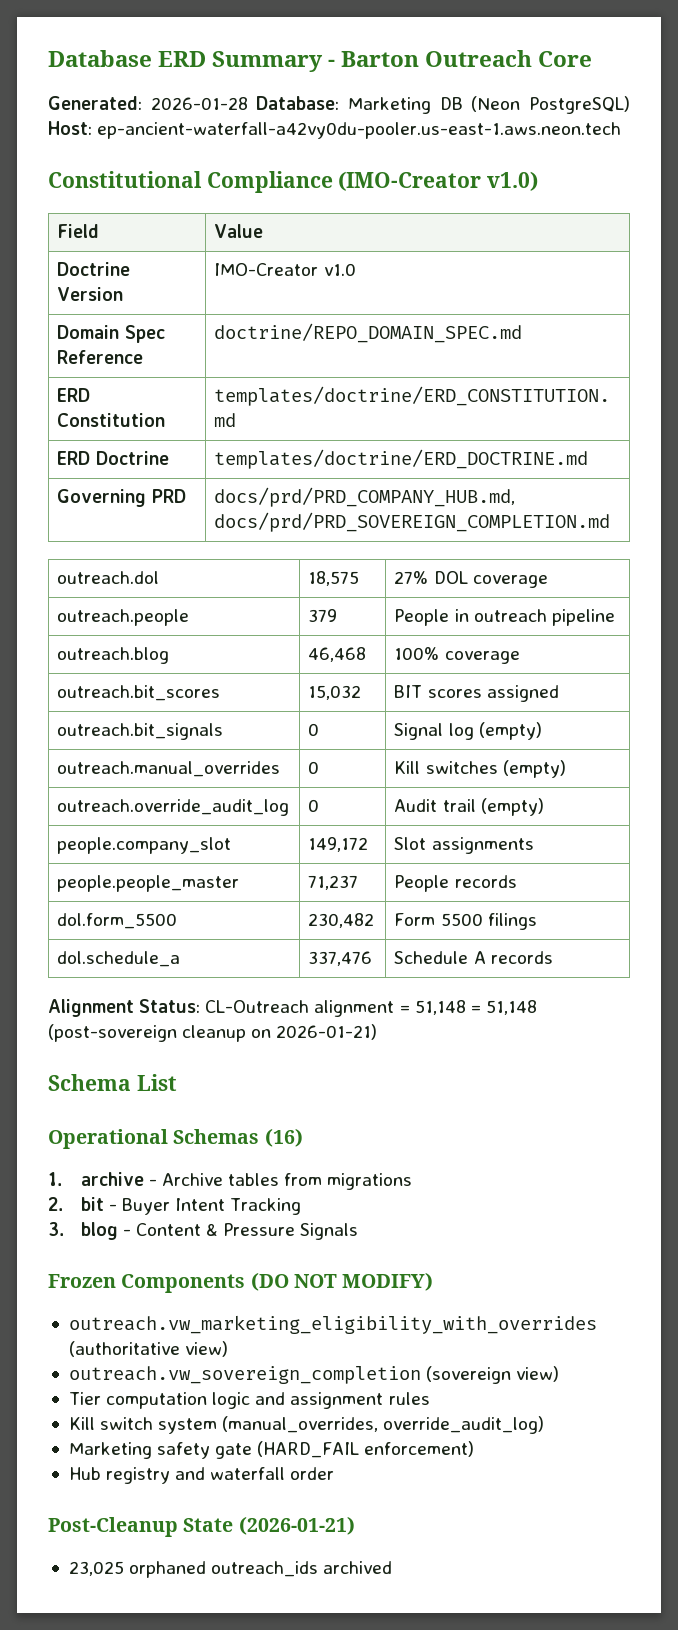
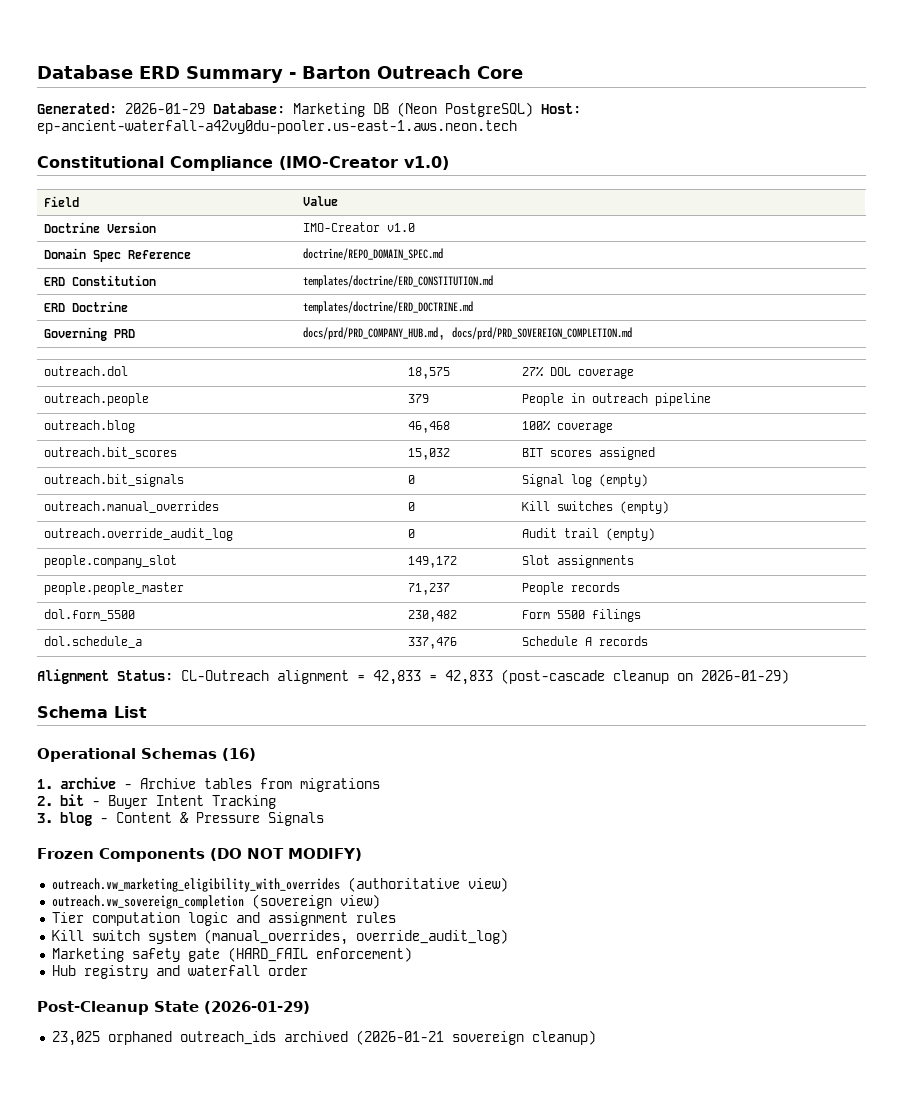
[150,97,248,110] 2026-01-28 -> [125,103,205,114] 2026-01-29
[414,1000,537,1015] [48,1024,177,1042] 51,148 = 51,148 (post-sovereign -> [373,669,605,685] 42,833 = 42,833 (post-cascade
[276,1024,378,1040] 2026-01-21) -> [701,669,789,684] 2026-01-29)
[238,1516,355,1535] (2026-01-21) -> [204,1001,310,1014] (2026-01-29)
(393, 1567) none -> [355,1030,596,1045] (2026-01-21 sovereign cleanup)

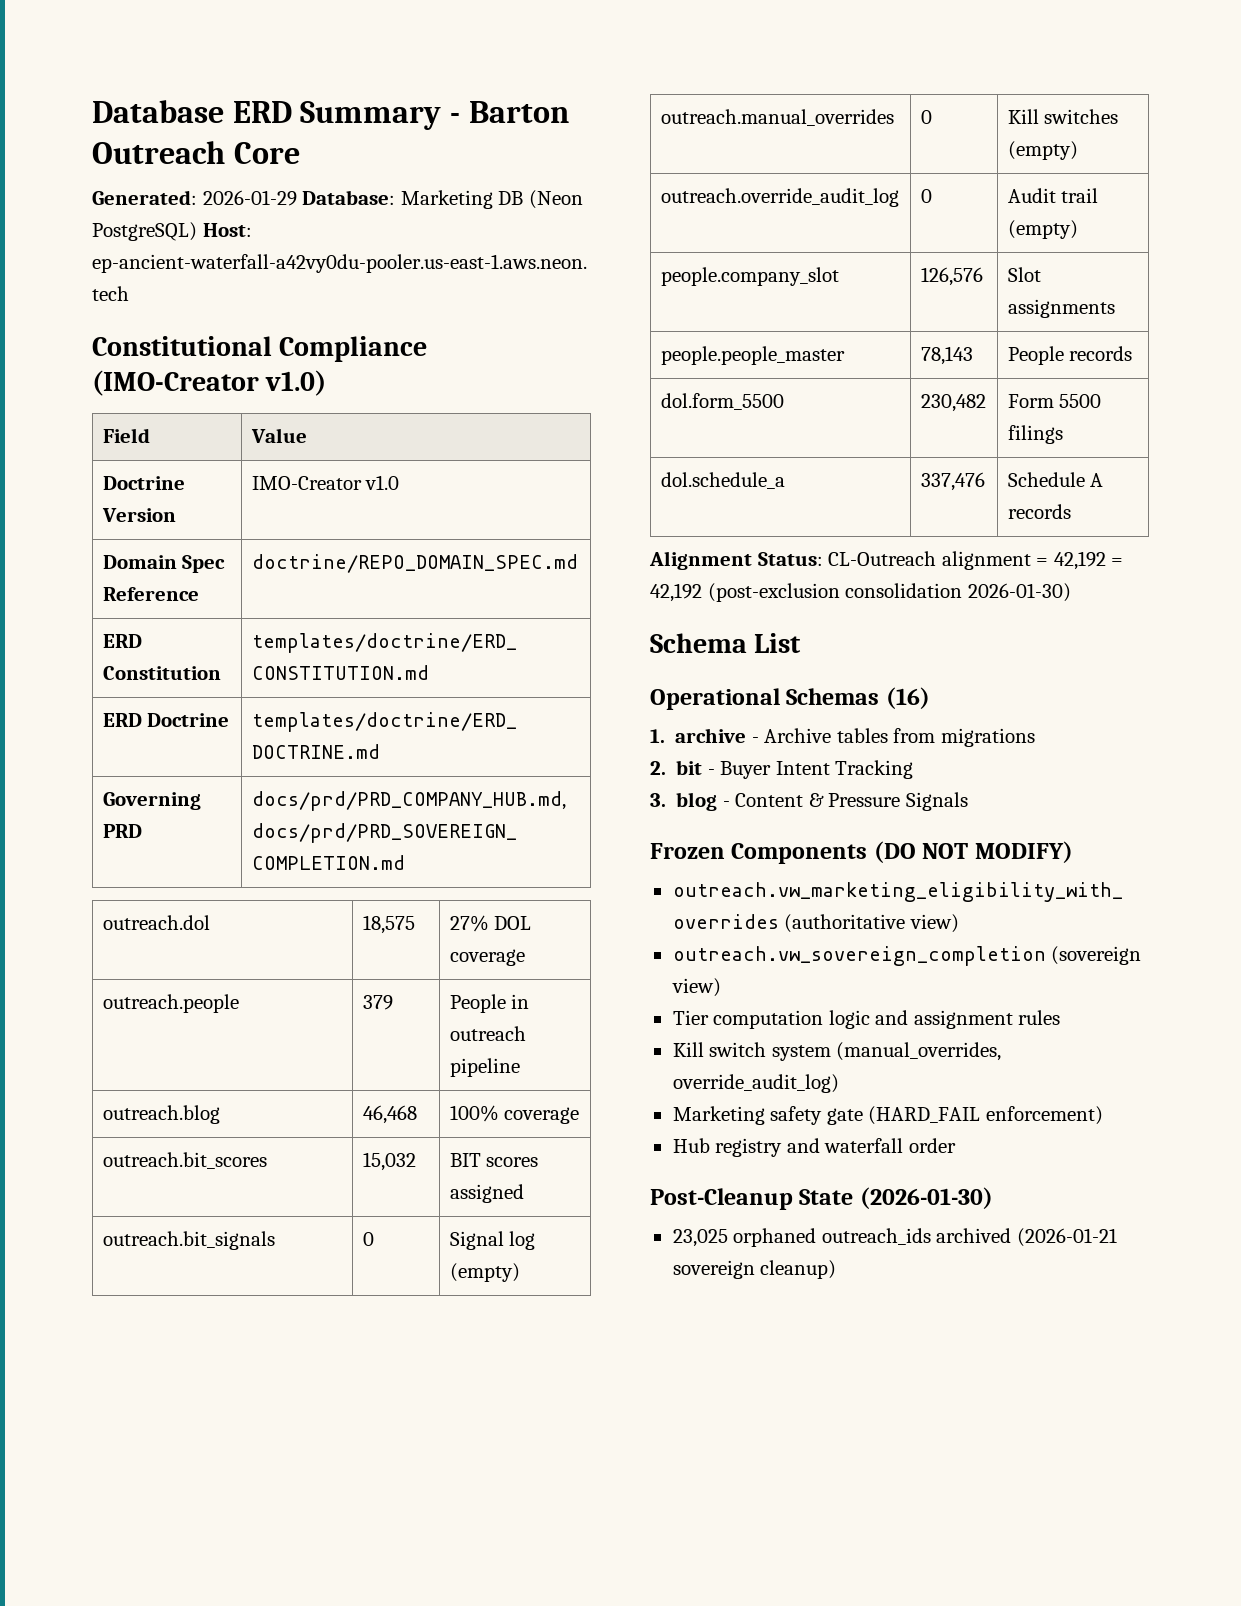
[407,556,457,568] 149,172 -> [920,267,983,286] 126,576
[407,583,450,595] 71,237 -> [920,346,973,365] 78,143
[373,669,789,685] 42,833 = 42,833 (post-cascade cleanup on 2026-01-29) -> [1053,551,1124,570] [650,583,1071,602] 42,192 = 42,192 (post-exclusion consolidation 2026-01-30)
[204,1001,310,1014] (2026-01-29) -> [859,1187,993,1209] (2026-01-30)

